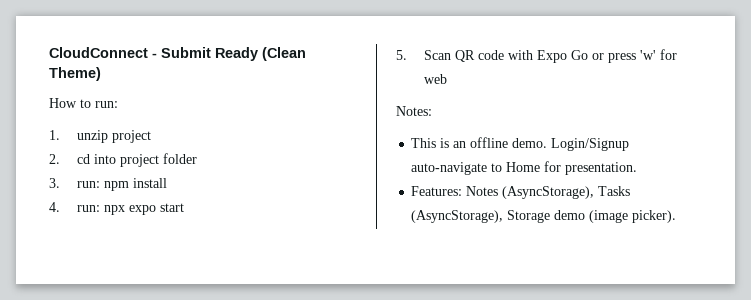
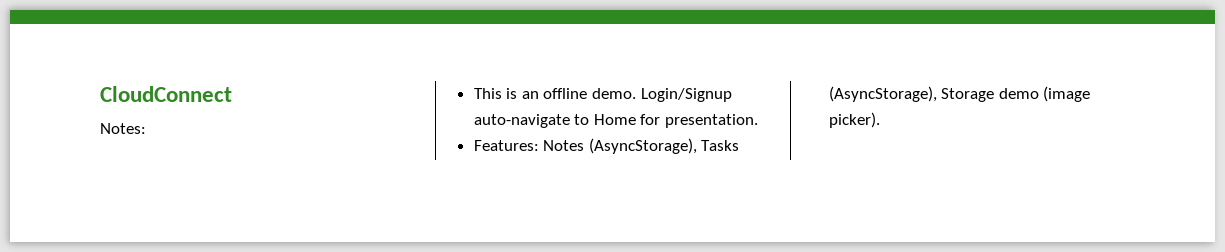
[152,47,306,61] [49,67,101,81] [49,98,118,108] [49,130,151,143] [49,153,197,167] [49,178,167,191] [49,202,184,215] [396,49,677,63] [423,74,447,84] - Submit Ready (Clean Theme) // How to run: // 1. unzip project // 2. cd into project folder // 3. run: npm install // 4. run: npx expo start // 5. Scan QR code with Expo Go or press 'w' for web -> (232, 94) none

